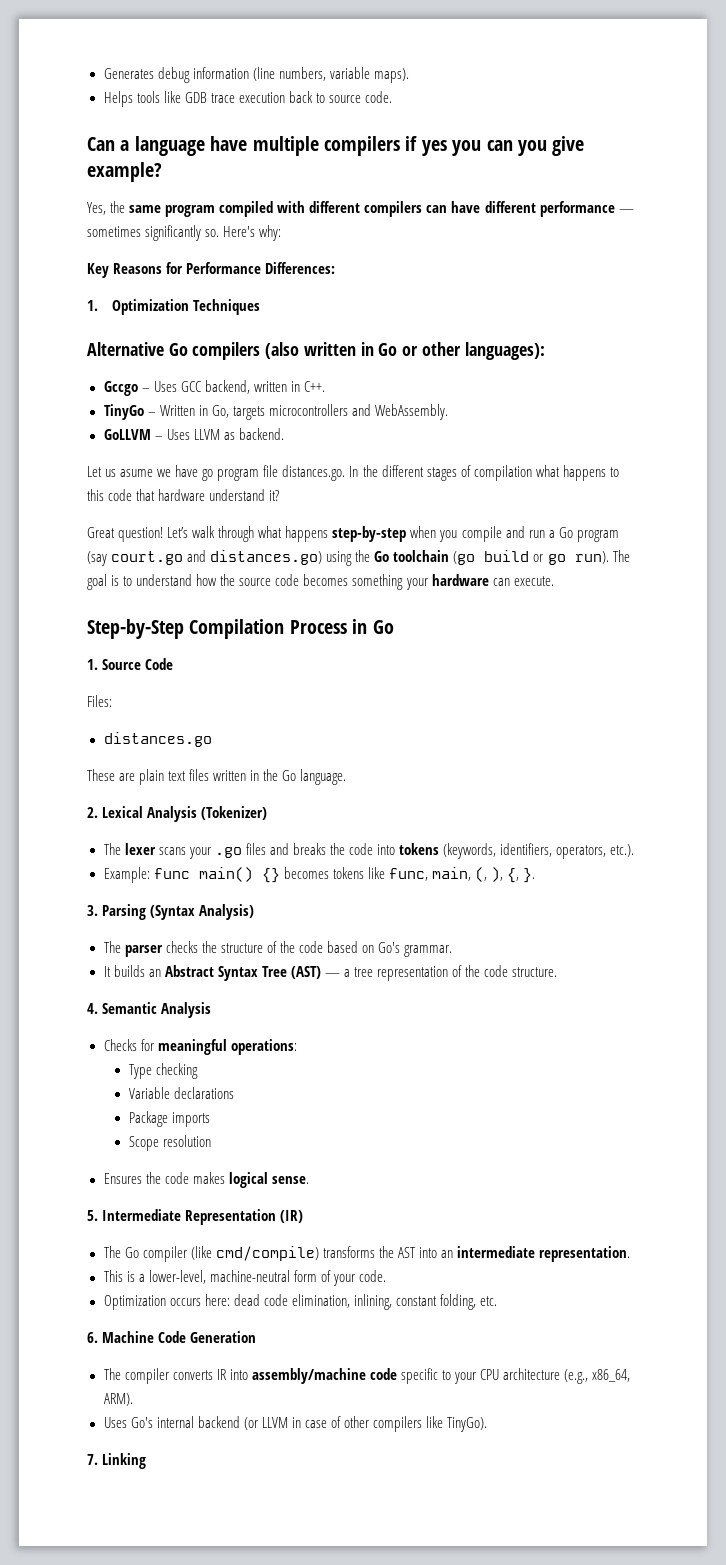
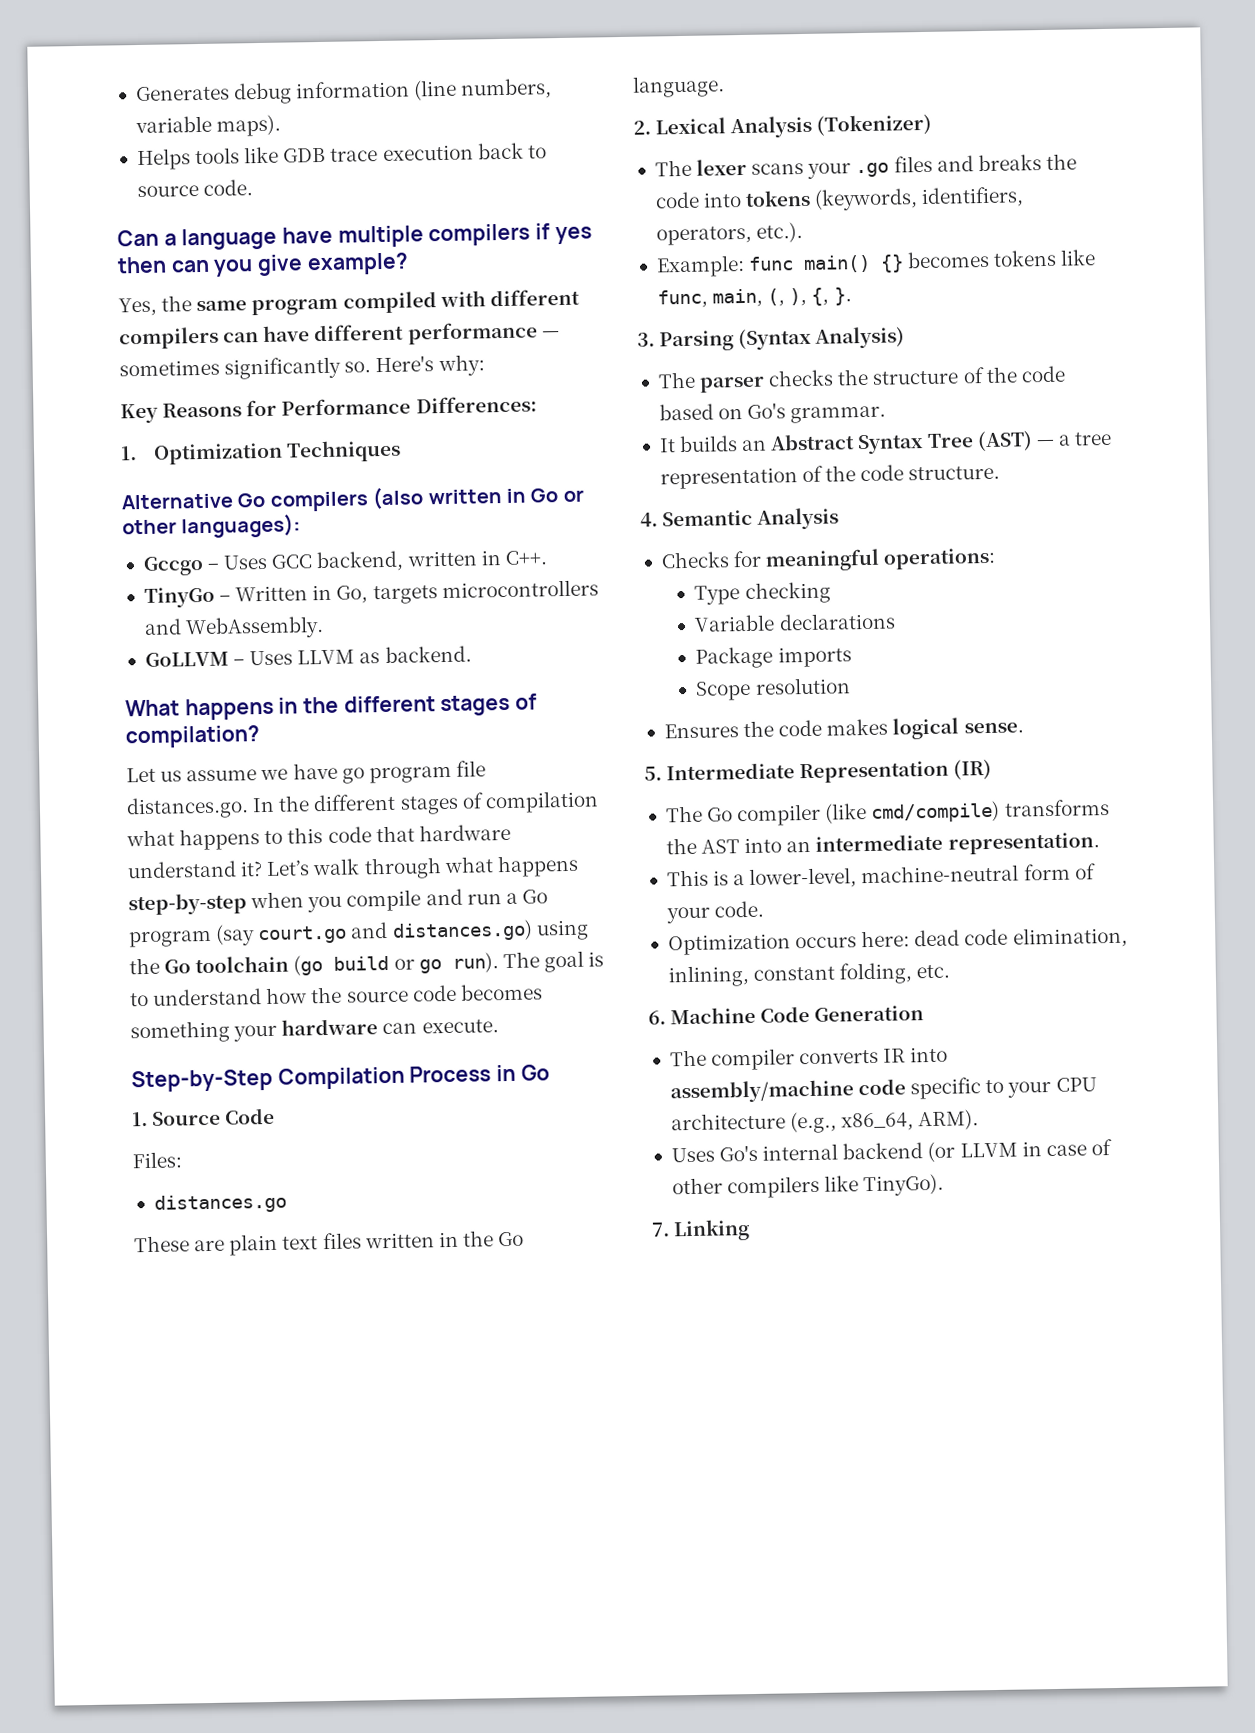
[452,140,482,156] you -> [117,256,167,274] then
(284, 434) none -> [125,693,538,721] [125,725,260,749] // What happens in the different stages of compilation?
[120,469,154,477] asume -> [186,769,258,782] assume
[87,527,164,542] // Great question! -> (264, 869) none

